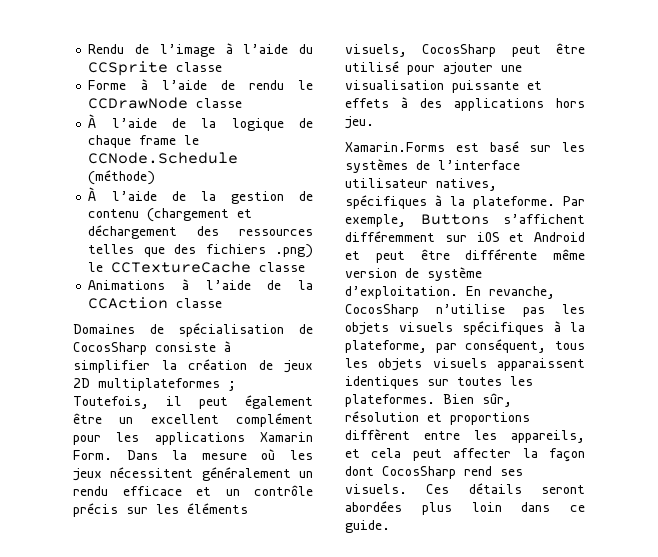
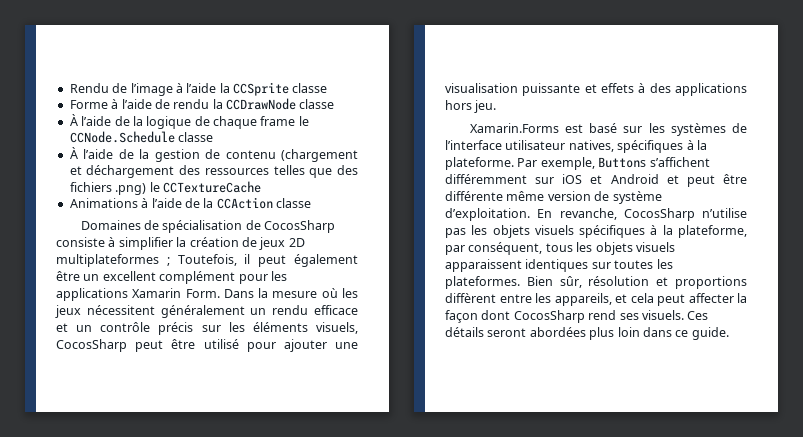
[299,44,313,54] du -> [219,83,230,93] la
[298,80,313,90] le -> [212,99,223,109] la
[88,170,156,185] (méthode) -> [178,132,214,142] classe
[259,262,306,272] classe -> (261, 187) none

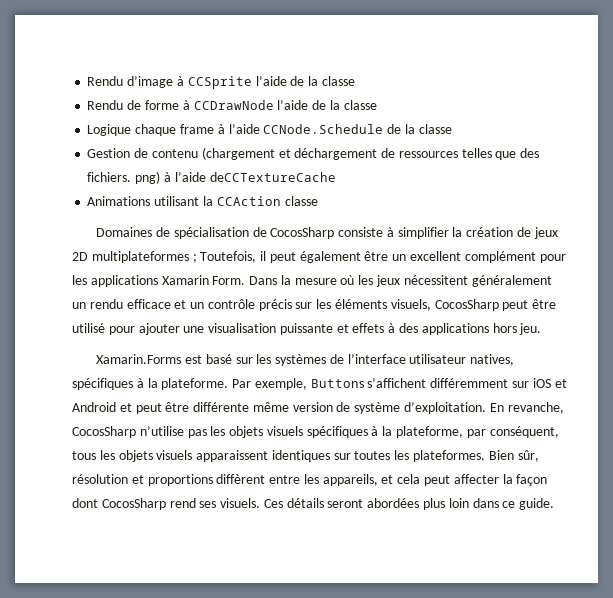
[69,82,328,96] [69,98,335,110] [69,114,309,129] [69,131,214,143] [69,147,200,162] Rendu de l’image à l’aide la CCSprite classe // Forme à l’aide de rendu la CCDrawNode classe // À l’aide de la logique de chaque frame le CCNode.Schedule classe // À l’aide de la gestion -> [87,76,355,89] [87,100,377,110] [87,124,452,136] [87,148,131,158] Rendu d’image à CCSprite l’aide de la classe // Rendu de forme à CCDrawNode l’aide de la classe // Logique chaque frame à l’aide CCNode.Schedule de la classe // Gestion
[179,165,201,175] des -> [381,148,396,158] de
[69,181,261,195] [69,198,200,208] fichiers .png) le CCTextureCache // Animations à l’aide de -> [87,171,336,184] [87,196,200,206] fichiers. png) à l’aide deCCTextureCache // Animations utilisant

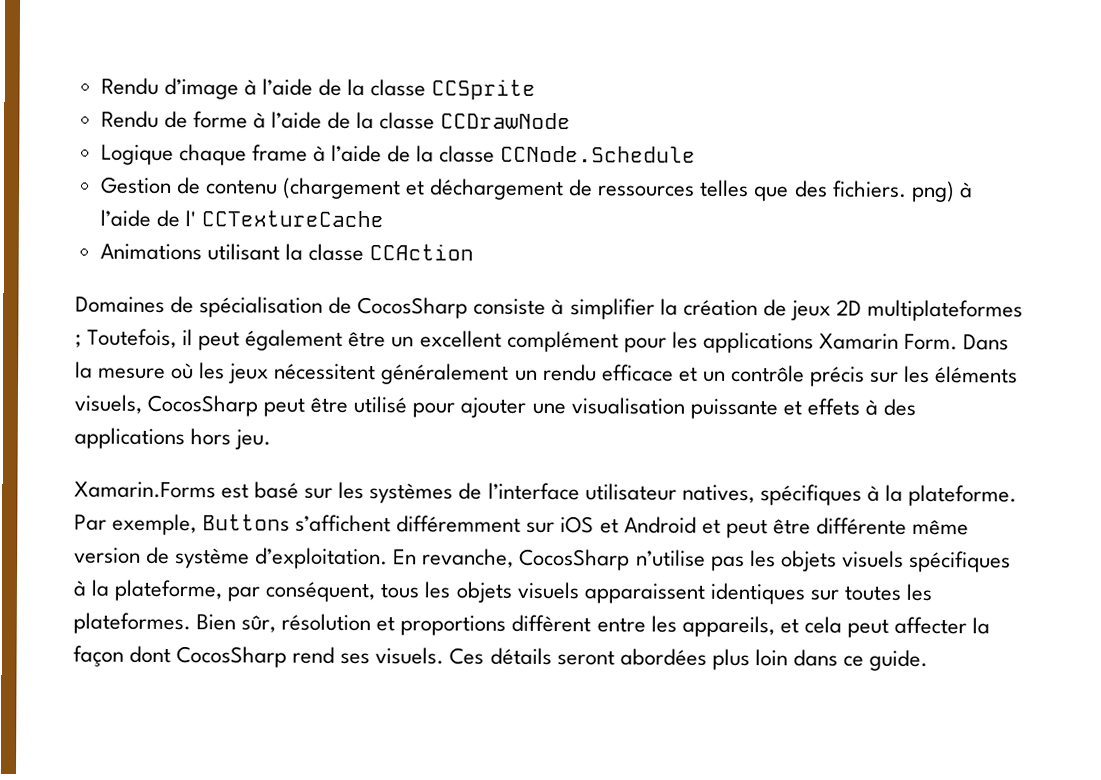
[187,76,355,89] CCSprite l’aide de la classe -> [261,78,537,100] l’aide de la classe CCSprite
[193,100,377,110] CCDrawNode l’aide de la classe -> [271,111,572,130] l’aide de la classe CCDrawNode
[263,124,452,134] CCNode.Schedule de la classe -> [387,145,697,163] de la classe CCNode.Schedule
[209,172,336,182] deCCTextureCache -> [155,209,384,228] de l' CCTextureCache
(213, 201) none -> [307,243,364,262] classe
[284,196,318,206] classe -> (475, 252) none

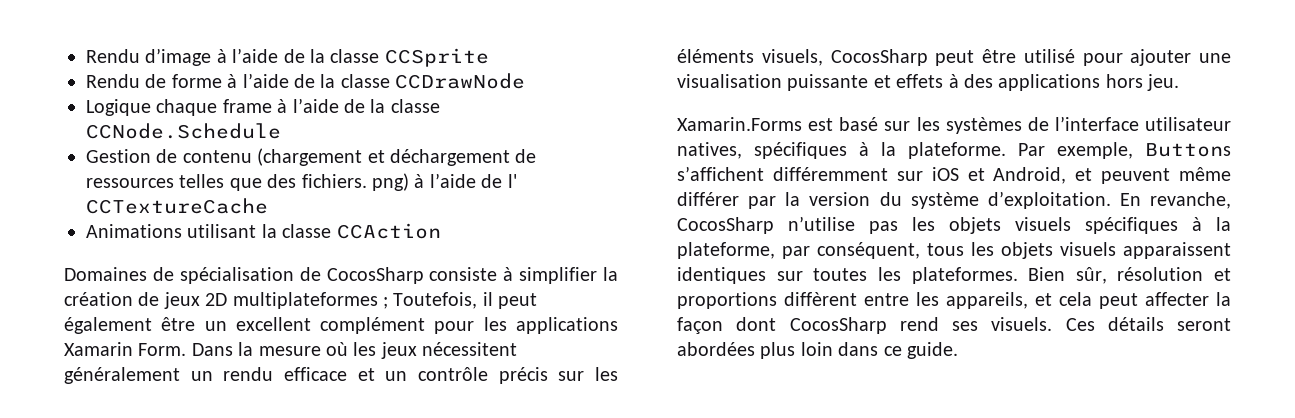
[623,516,969,539] [74,546,171,565] Android et peut être différente même version de -> [993,167,1231,184] [677,192,902,209] Android, et peuvent même différer par la version du

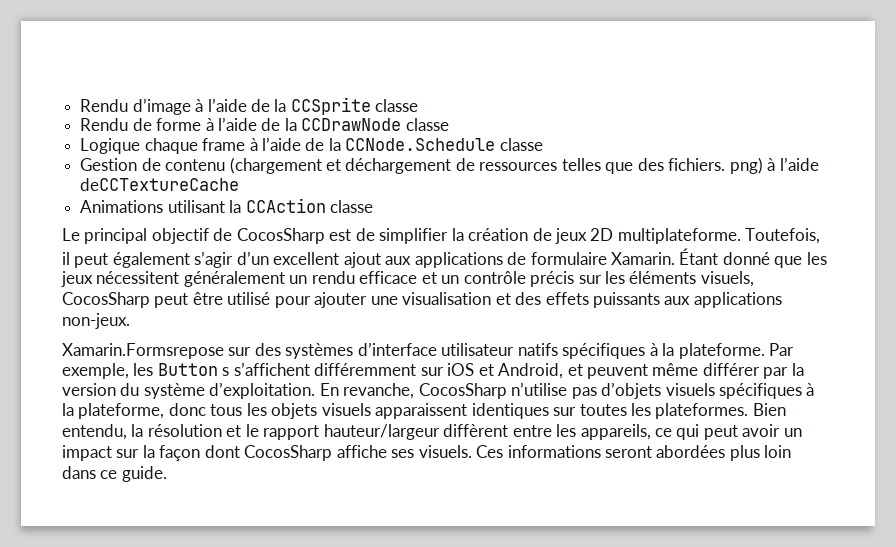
[330,48,489,67] classe CCSprite -> [290,97,419,115] CCSprite classe
[340,73,526,89] classe CCDrawNode -> [301,118,449,131] CCDrawNode classe
[390,99,440,113] [86,123,281,139] classe CCNode.Schedule -> [345,138,543,151] CCNode.Schedule classe
[481,174,517,188] [86,198,268,214] de l' CCTextureCache -> [80,178,240,191] deCCTextureCache
[282,223,441,239] [64,267,514,284] classe CCAction // Domaines de spécialisation de CocosSharp consiste à -> [245,198,373,213] [62,228,375,244] CCAction classe // Le principal objectif de CocosSharp est de
[232,292,388,309] multiplateformes ; -> [617,228,741,244] multiplateforme.
[161,317,618,334] [64,342,348,356] être un excellent complément pour les applications Xamarin Form. Dans la mesure où -> [194,248,803,268] s’agir d’un excellent ajout aux applications de formulaire Xamarin. Étant donné que
[787,74,1180,91] [677,116,1231,134] [677,142,742,159] puissante et effets à des applications hors jeu. // Xamarin.Forms est basé sur les systèmes de l’interface utilisateur natives, -> [495,292,782,308] [62,313,130,329] [62,342,558,359] et des effets puissants aux applications non-jeux. // Xamarin.Formsrepose sur des systèmes d’interface utilisateur natifs
[1145,143,1231,157] Buttons -> [133,363,230,376] les Button s
[912,217,1001,234] les objets -> [601,382,662,399] d’objets
[782,242,920,259] par conséquent, -> [168,403,206,416] donc
[1075,267,1231,284] [677,292,1209,309] sûr, résolution et proportions diffèrent entre les appareils, et cela peut affecter -> [62,424,802,440] [62,445,140,461] entendu, la résolution et le rapport hauteur/largeur diffèrent entre les appareils, ce qui peut avoir un impact sur
[899,317,939,331] rend -> [336,445,387,458] affiche
[1107,317,1164,331] détails -> [507,445,601,458] informations

